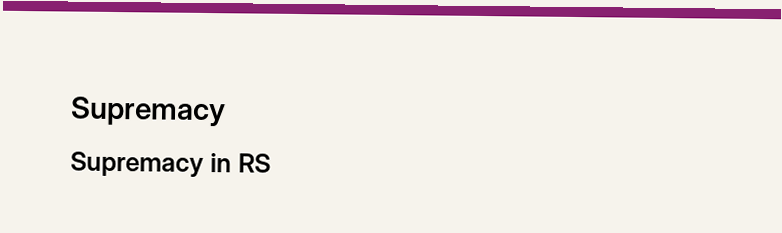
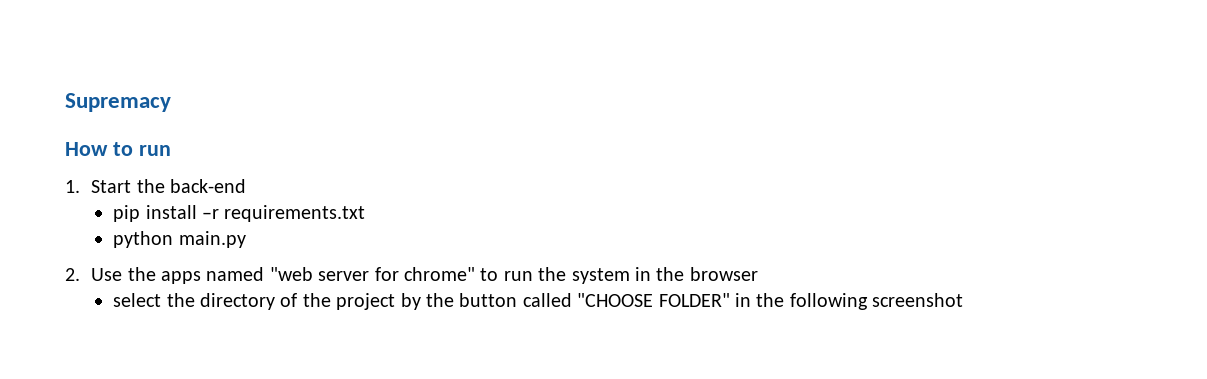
[70,151,271,177] Supremacy in RS -> [65,142,171,156] [65,179,246,193] [113,205,366,222] [113,231,246,248] [65,267,758,284] [113,293,964,310] How to run // 1. Start the back-end // pip install –r requirements.txt // python main.py // 2. Use the apps named "web server for chrome" to run the system in the browser // select the directory of the project by the button called "CHOOSE FOLDER" in the following screenshot

